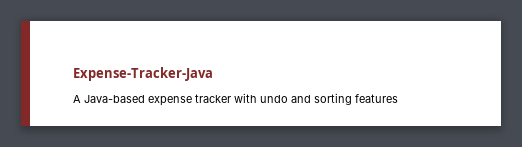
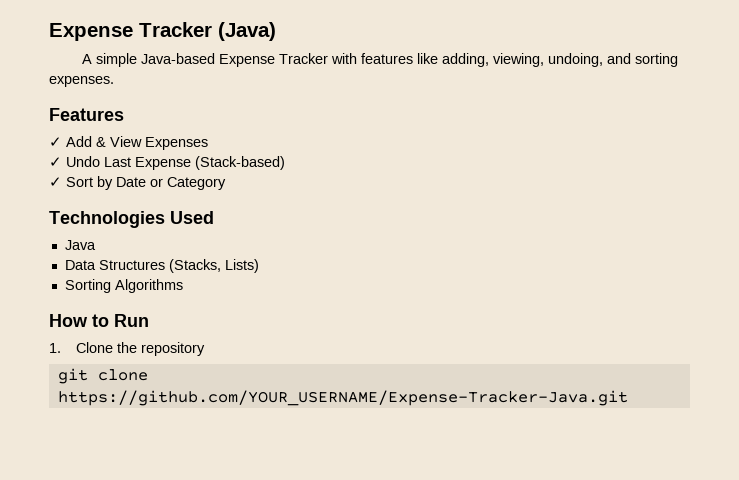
[73,67,213,81] [73,93,398,106] Expense-Tracker-Java // A Java-based expense tracker with undo and sorting features -> [49,22,276,41] [81,53,678,67] [49,76,114,87] [49,108,124,121] [49,136,208,150] [49,156,285,170] [49,176,226,190] [49,211,214,228] [64,240,96,250] [64,259,259,273] [64,279,183,293] [49,314,149,327] [49,342,206,356] [57,368,148,384] [57,390,628,406] Expense Tracker (Java) // A simple Java-based Expense Tracker with features like adding, viewing, undoing, and sorting expenses. // Features // ✓ Add & View Expenses // ✓ Undo Last Expense (Stack-based) // ✓ Sort by Date or Category // Technologies Used // Java // Data Structures (Stacks, Lists) // Sorting Algorithms // How to Run // 1. Clone the repository // git clone https://github.com/YOUR_USERNAME/Expense-Tracker-Java.git

